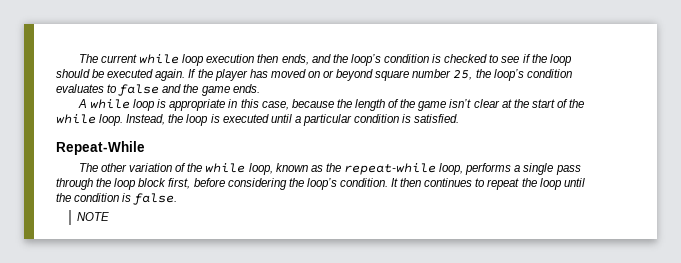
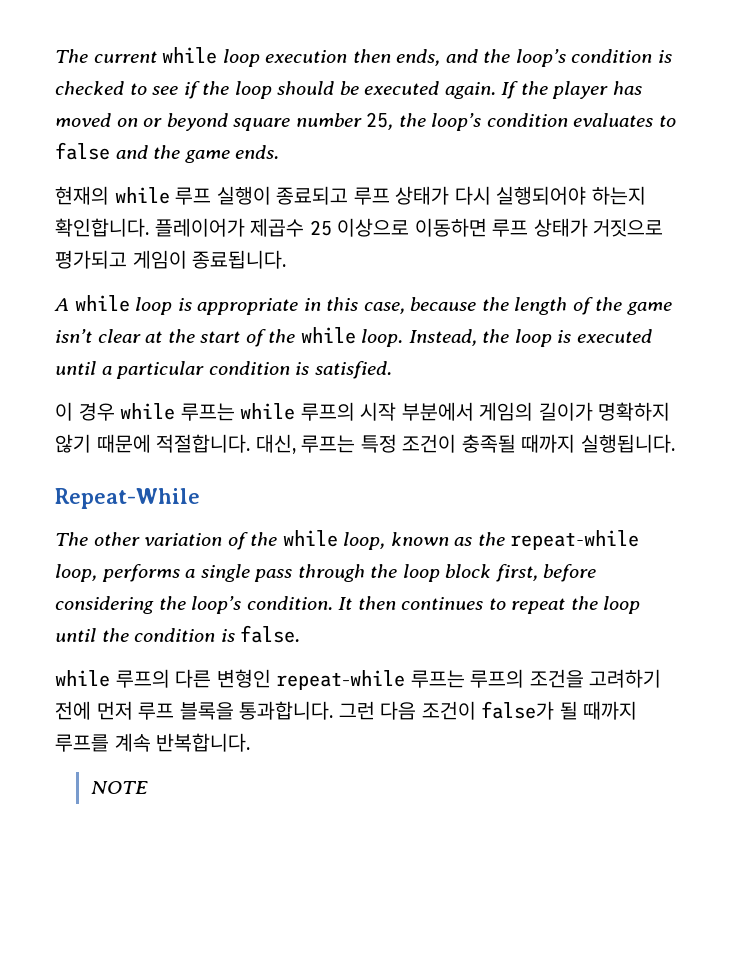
(260, 88) none -> [55,186,646,205] [55,218,664,237] [55,250,287,269] // 현재의 while 루프 실행이 종료되고 루프 상태가 다시 실행되어야 하는지 확인합니다. 플레이어가 제곱수 25 이상으로 이동하면 루프 상태가 거짓으로 평가되고 게임이 종료됩니다.
(460, 118) none -> [55,402,671,421] [55,434,675,454] // 이 경우 while 루프는 while 루프의 시작 부분에서 게임의 길이가 명확하지 않기 때문에 적절합니다. 대신, 루프는 특정 조건이 충족될 때까지 실행됩니다.
(178, 199) none -> [55,669,662,690] [55,701,638,720] [55,733,251,752] // while 루프의 다른 변형인 repeat-while 루프는 루프의 조건을 고려하기 전에 먼저 루프 블록을 통과합니다. 그런 다음 조건이 false가 될 때까지 루프를 계속 반복합니다.

